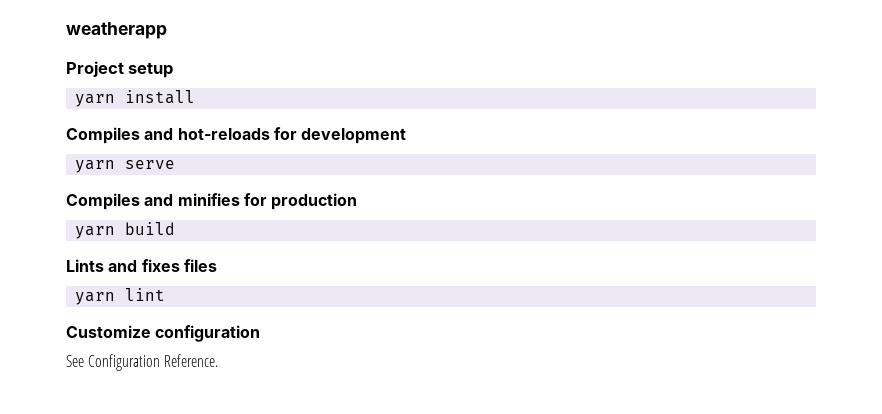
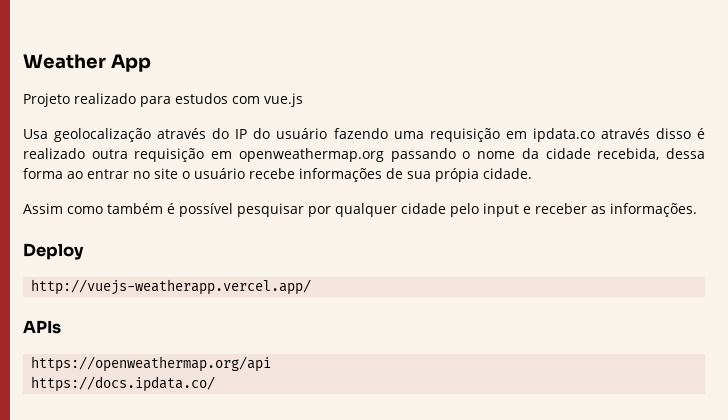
[66,22,167,39] [66,61,174,78] [75,90,196,107] [66,127,407,144] [75,160,176,173] [66,193,358,210] [75,222,176,239] [66,259,217,272] [75,288,166,305] [66,325,261,342] [66,354,219,371] weatherapp // Project setup // yarn install // Compiles and hot-reloads for development // yarn serve // Compiles and minifies for production // yarn build // Lints and fixes files // yarn lint // Customize configuration // See Configuration Reference. -> [23,54,151,72] [23,93,303,107] [23,128,705,142] [23,148,706,162] [23,168,532,182] [23,203,697,217] [23,243,84,260] [31,279,312,295] [23,320,61,334] [31,356,272,372] [31,376,216,392] Weather App // Projeto realizado para estudos com vue.js // Usa geolocalização através do IP do usuário fazendo uma requisição em ipdata.co através disso é realizado outra requisição em openweathermap.org passando o nome da cidade recebida, dessa forma ao entrar no site o usuário recebe informações de sua própia cidade. // Assim como também é possível pesquisar por qualquer cidade pelo input e receber as informações. // Deploy // http://vuejs-weatherapp.vercel.app/ // APIs // https://openweathermap.org/api // https://docs.ipdata.co/

